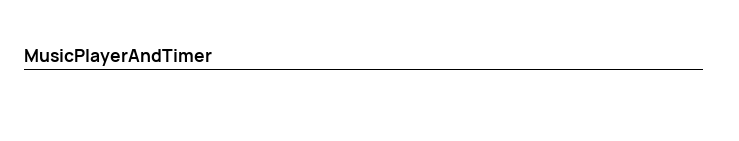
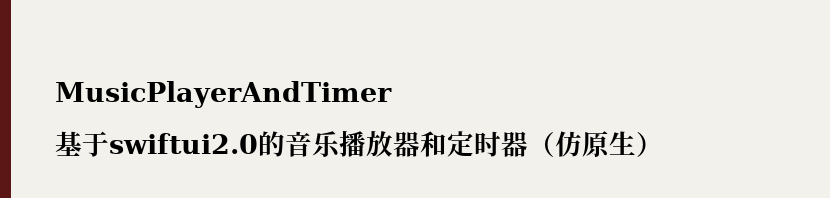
(212, 57) none -> [55,130,663,157] // 基于swiftui2.0的音乐播放器和定时器（仿原生）

